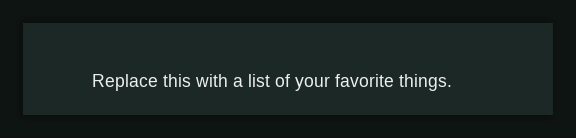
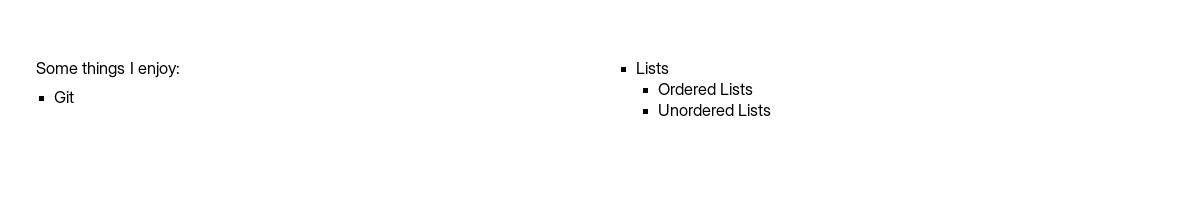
[92,74,452,91] Replace this with a list of your favorite things. -> [36,62,181,78] [54,91,75,103] [636,62,670,74] [657,83,754,95] [657,104,772,116] Some things I enjoy: // Git // Lists // Ordered Lists // Unordered Lists

